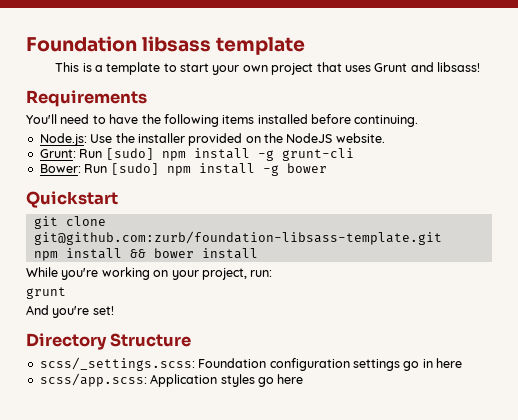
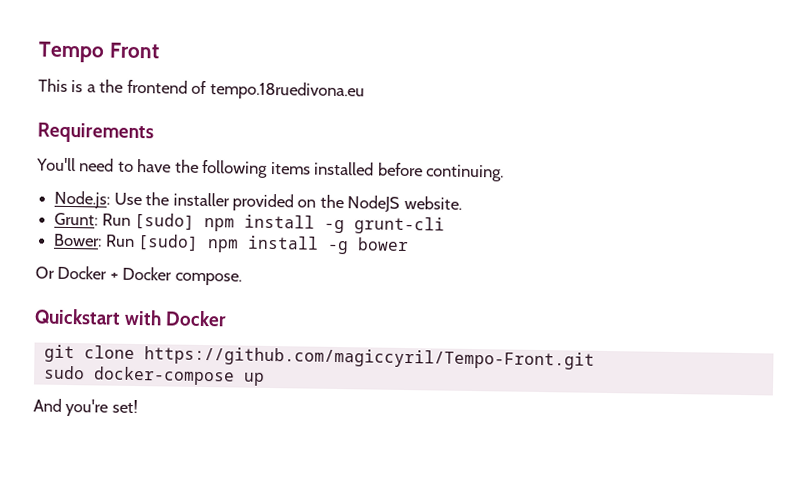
[26,36,306,55] Foundation libsass template -> [38,41,160,63] Tempo Front
[106,62,481,75] template to start your own project that uses Grunt and libsass! -> [99,79,365,101] the frontend of tempo.18ruedivona.eu
(327, 168) none -> [35,265,242,286] // Or Docker + Docker compose.
(118, 199) none -> [124,309,228,327] with Docker
[33,231,442,245] [33,248,258,261] [26,267,273,280] [26,287,66,299] [26,305,114,318] [26,333,192,350] [39,357,462,371] [39,373,304,387] git@github.com:zurb/foundation-libsass-template.git // npm install && bower install // While you're working on your project, run: // grunt // And you're set! // Directory Structure // scss/_settings.scss: Foundation configuration settings go in here // scss/app.scss: Application styles go here -> [143,346,595,370] [43,365,265,386] [33,398,138,417] https://github.com/magiccyril/Tempo-Front.git // sudo docker-compose up // And you're set!

